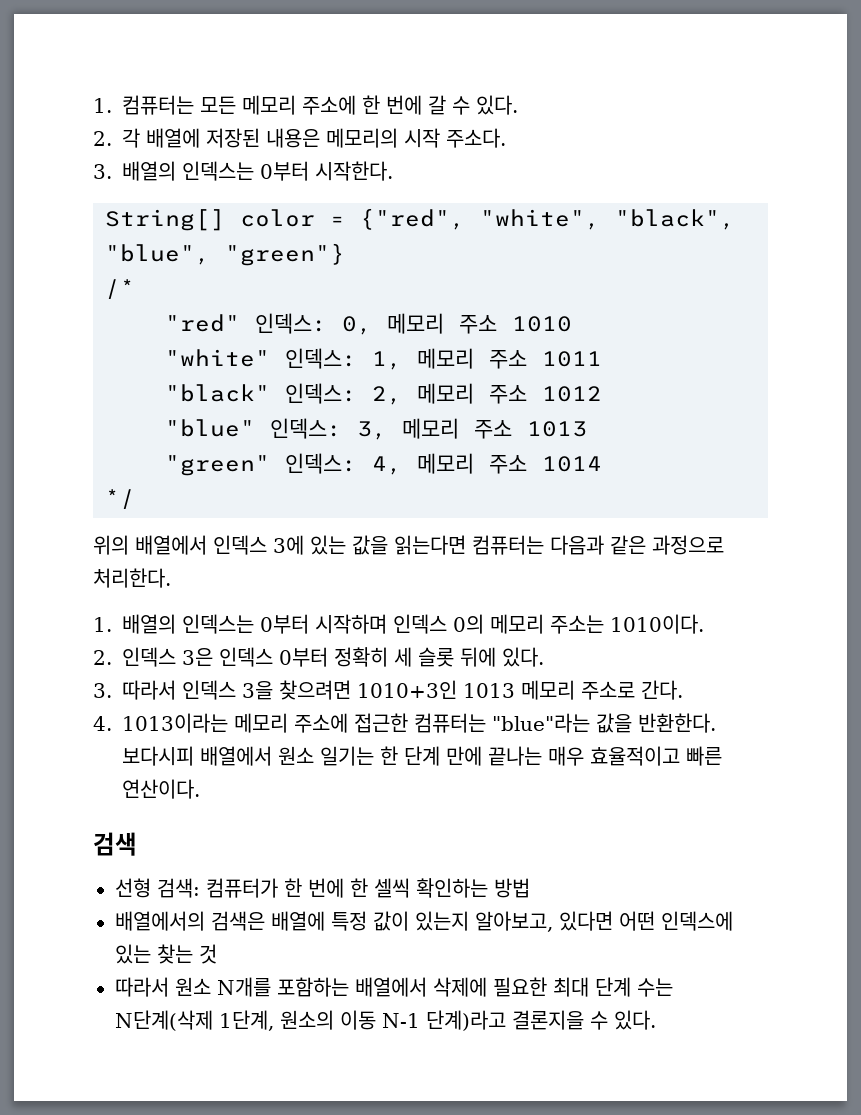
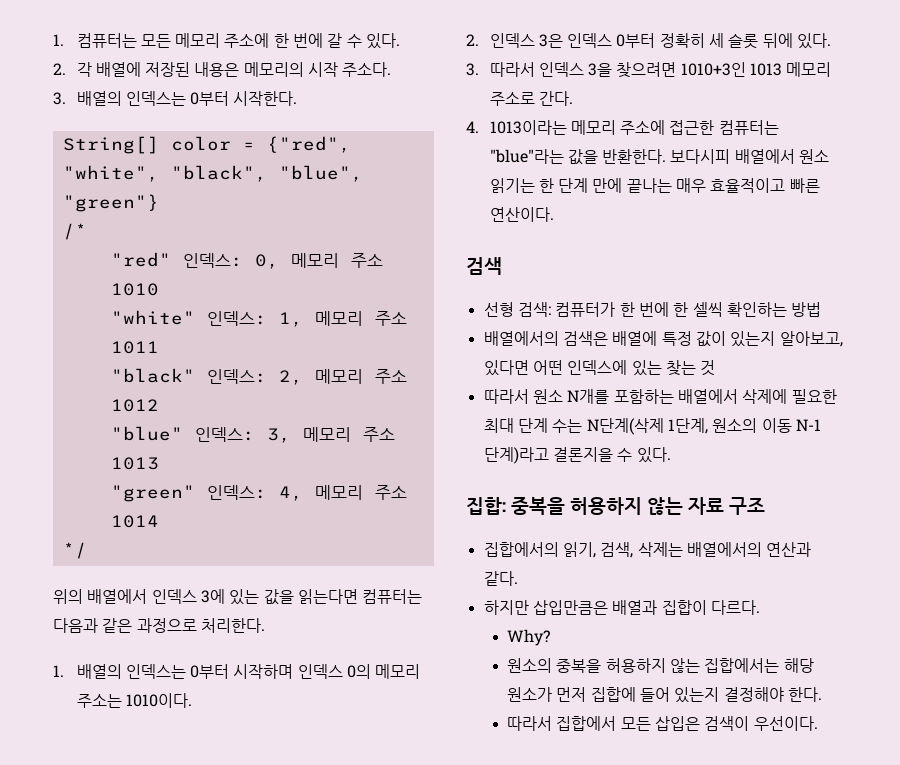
[320,746,374,766] 일기는 -> [489,178,535,193] 읽기는
(656, 1020) none -> [466,497,765,516] [483,542,812,558] [483,571,518,586] [483,600,760,615] [507,629,551,646] [507,658,814,673] [507,687,823,703] [507,716,818,731] // 집합: 중복을 허용하지 않는 자료 구조 // 집합에서의 읽기, 검색, 삭제는 배열에서의 연산과 같다. // 하지만 삽입만큼은 배열과 집합이 다르다. // Why? // 원소의 중복을 허용하지 않는 집합에서는 해당 원소가 먼저 집합에 들어 있는지 결정해야 한다. // 따라서 집합에서 모든 삽입은 검색이 우선이다.

